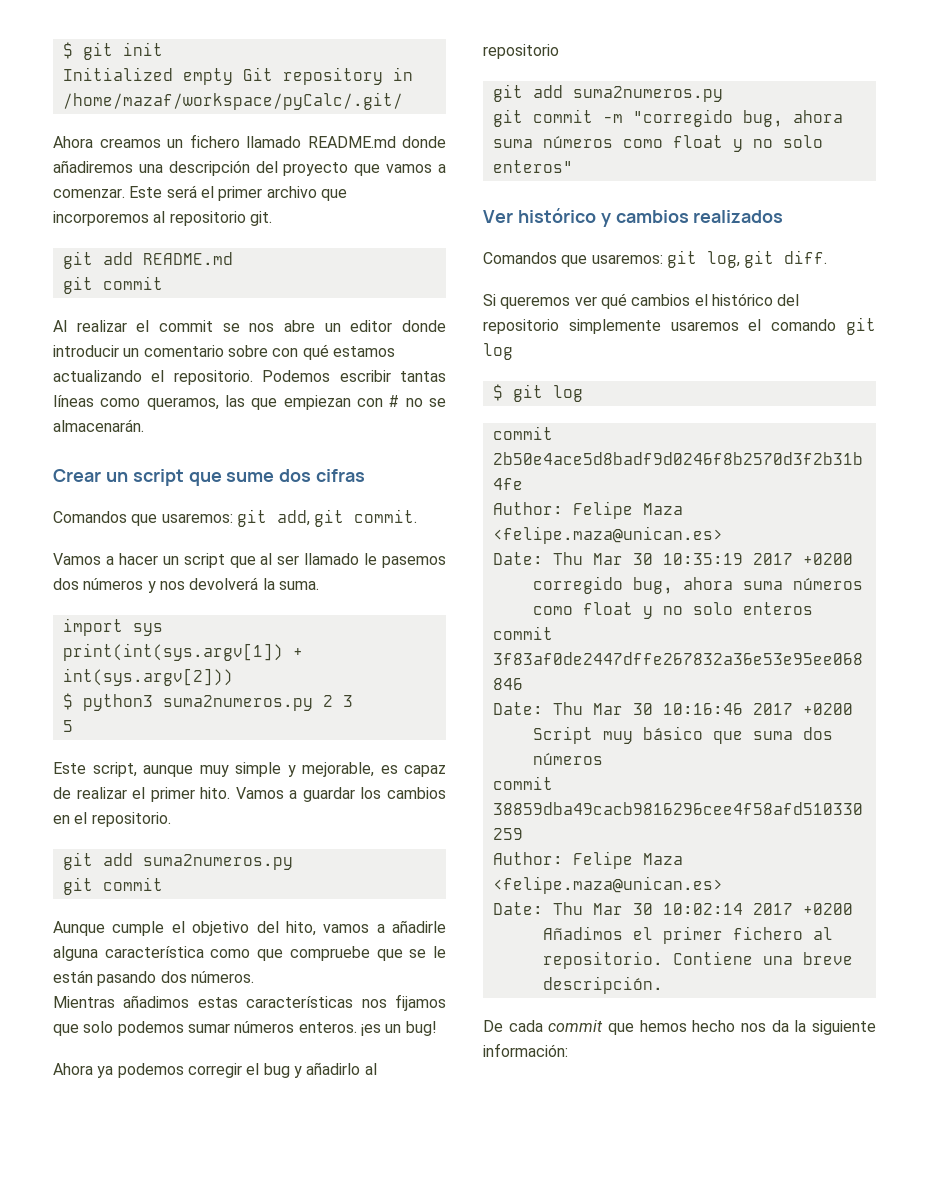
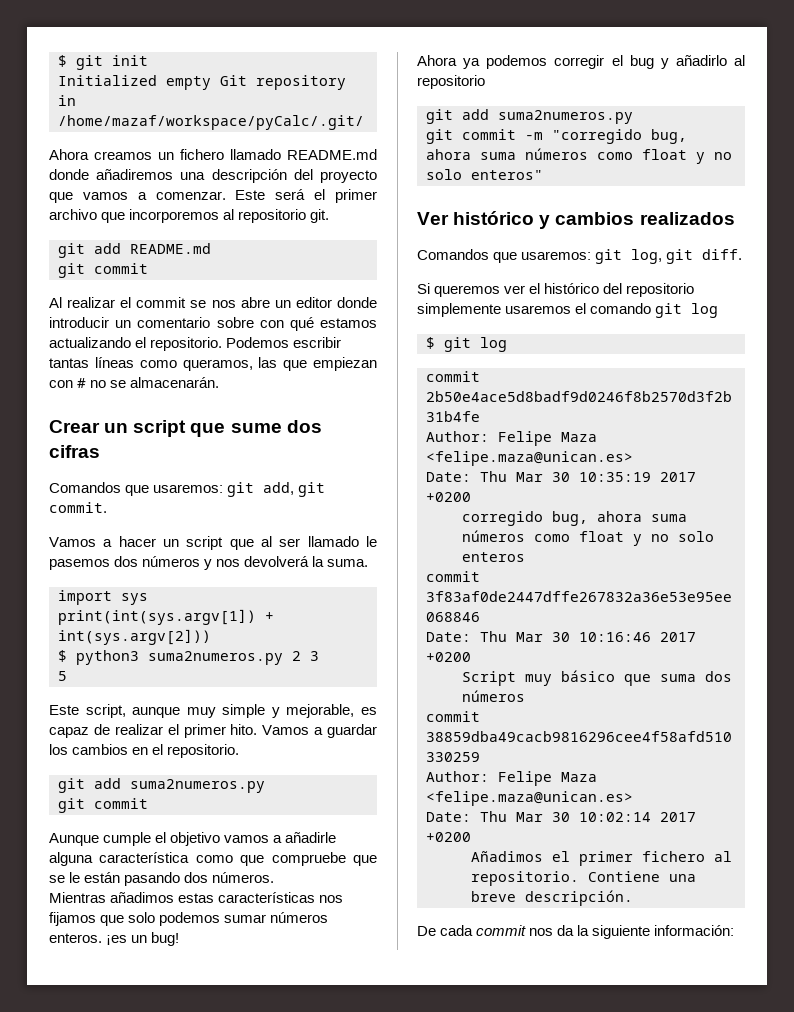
[256,921,316,936] del hito, -> (221, 839) none
[600,293,691,309] qué cambios -> (526, 289) none
[608,1020,736,1035] que hemos hecho -> (527, 930) none

